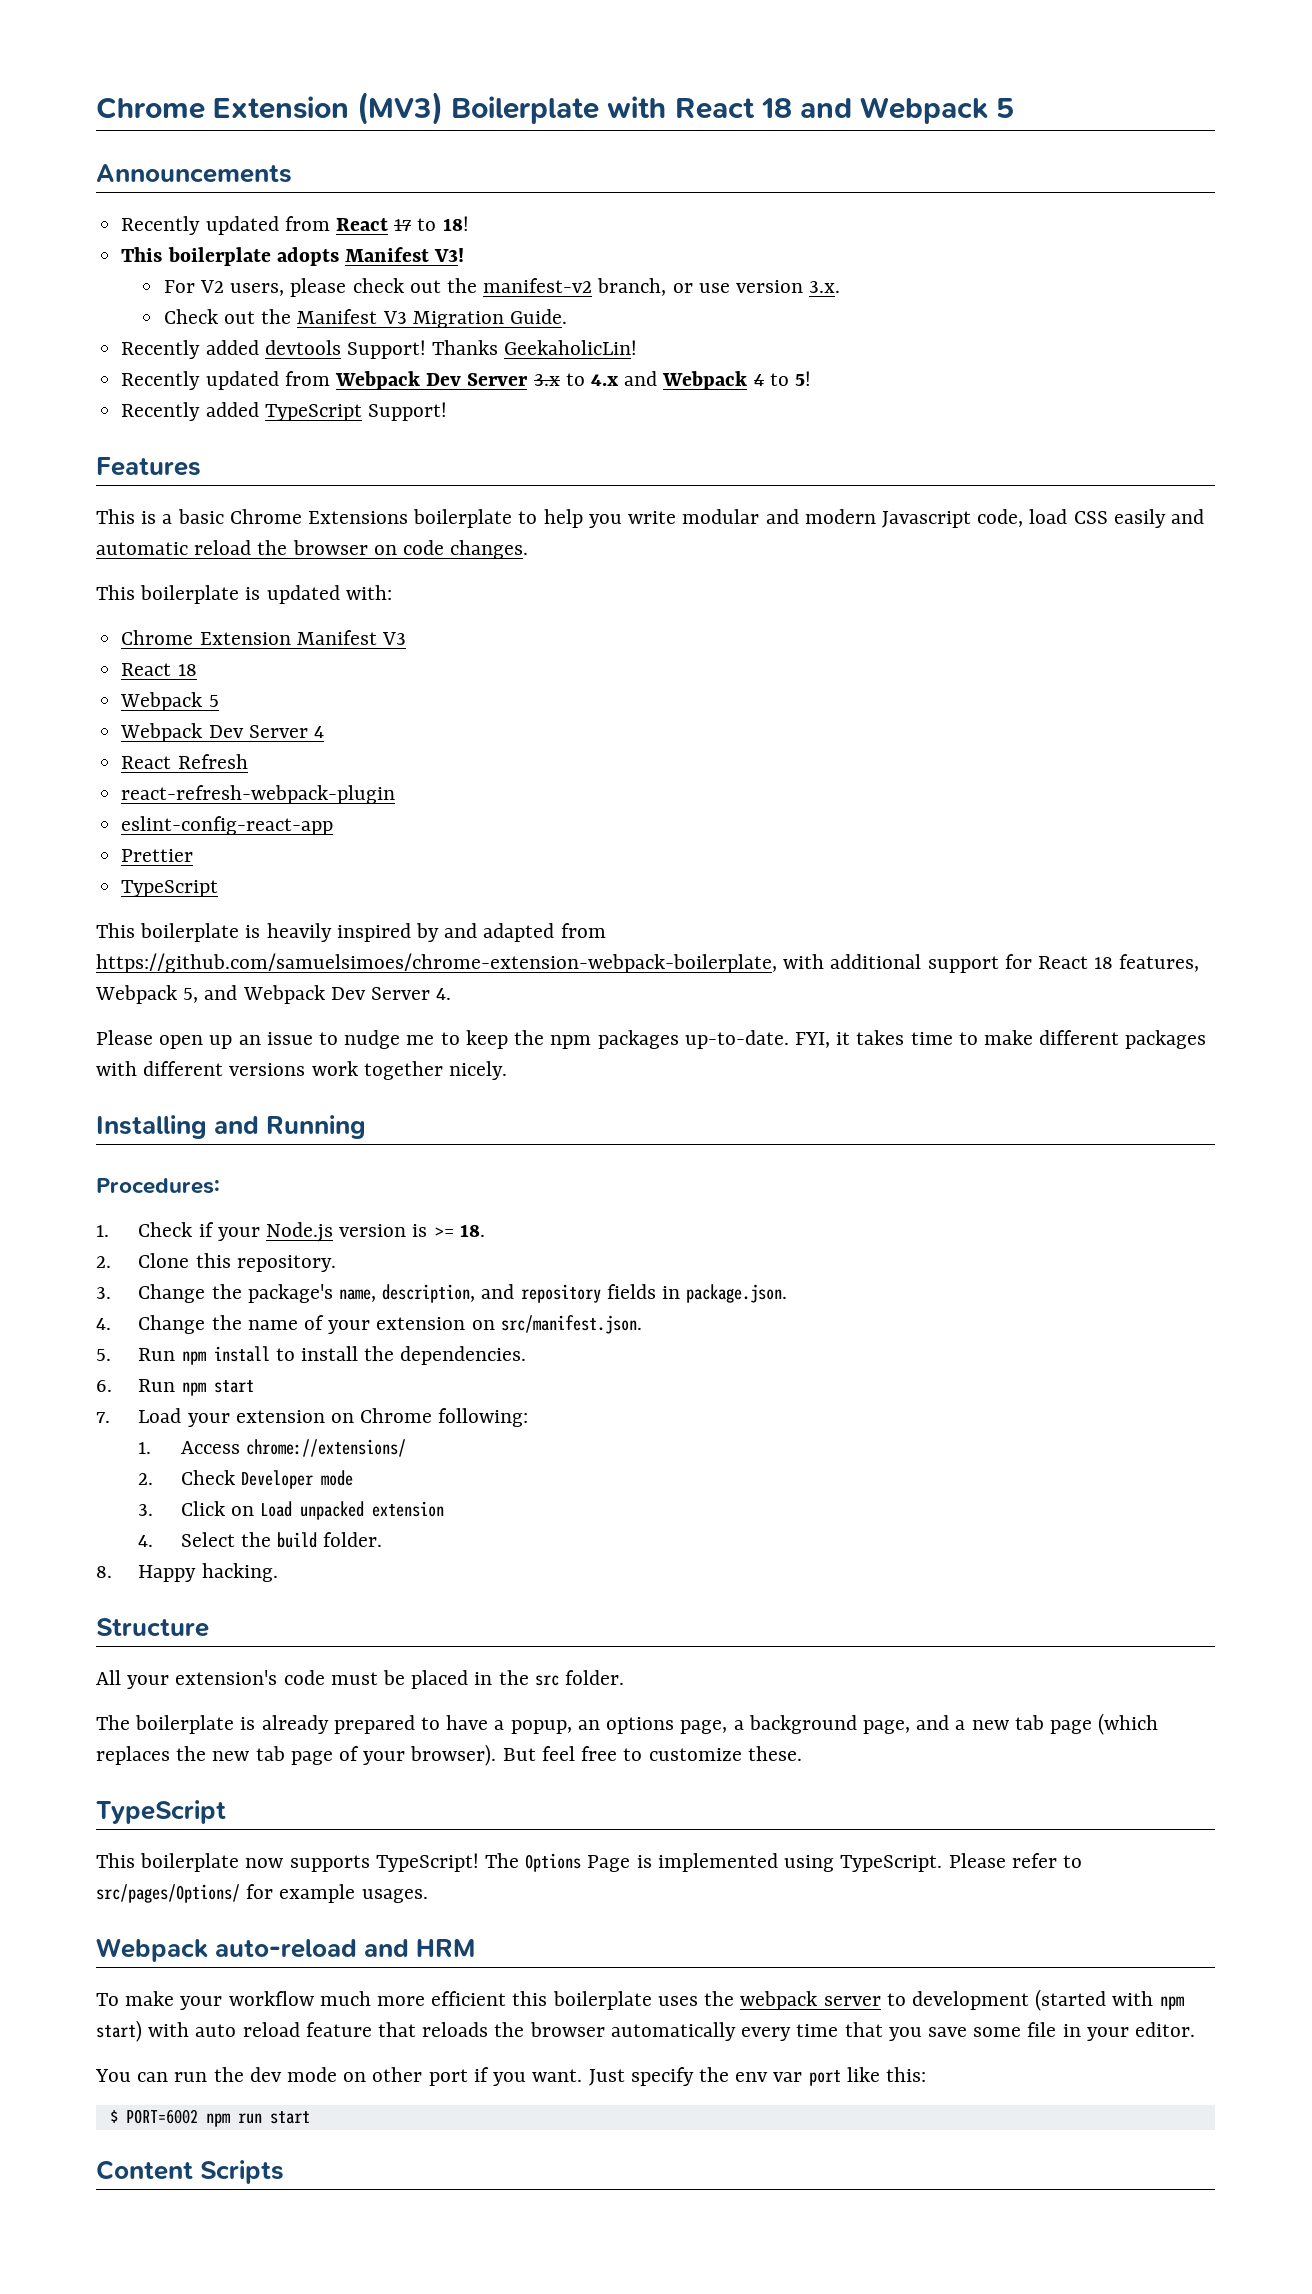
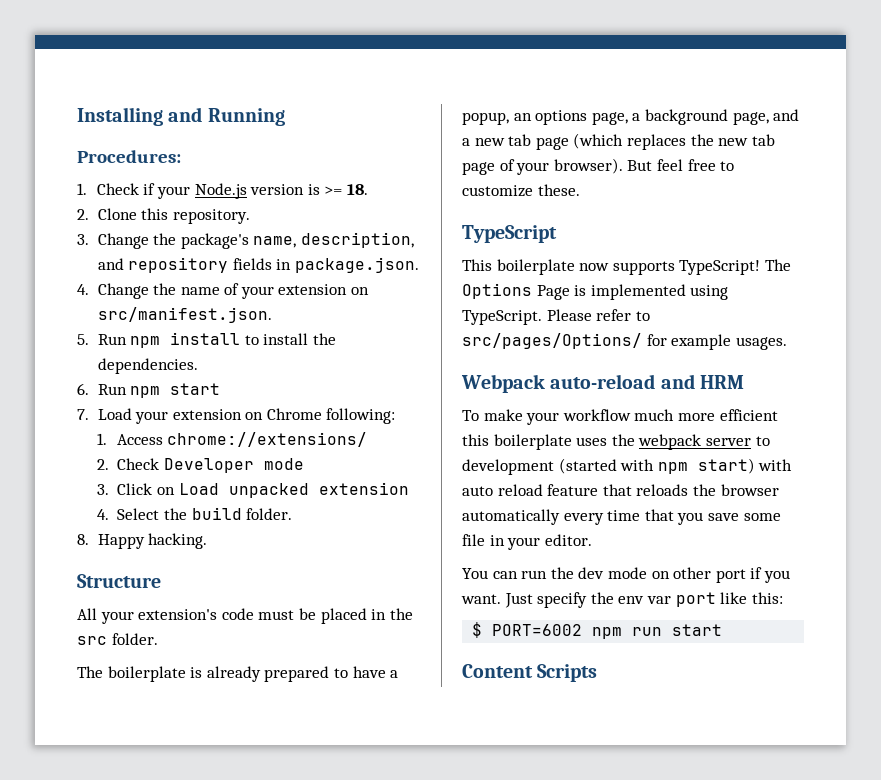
[96,92,1014,125] [96,164,292,183] [121,216,469,235] [121,247,465,266] [163,278,841,297] [163,309,567,328] [121,340,638,359] [121,371,812,390] [121,402,447,421] [96,457,201,476] [96,509,1204,528] [96,540,529,559] [96,585,392,604] [121,630,406,645] [121,663,197,676] [120,692,219,711] [120,723,324,742] [121,754,248,769] [121,785,396,804] [121,816,334,835] [121,849,194,862] [121,880,219,897] [96,923,606,942] [96,953,1200,973] [95,985,452,1004] [96,1030,1207,1049] [96,1061,508,1080] Chrome Extension (MV3) Boilerplate with React 18 and Webpack 5 // Announcements // Recently updated from React 17 to 18! // This boilerplate adopts Manifest V3! // For V2 users, please check out the manifest-v2 branch, or use version 3.x. // Check out the Manifest V3 Migration Guide. // Recently added devtools Support! Thanks GeekaholicLin! // Recently updated from Webpack Dev Server 3.x to 4.x and Webpack 4 to 5! // Recently added TypeScript Support! // Features // This is a basic Chrome Extensions boilerplate to help you write modular and modern Javascript code, load CSS easily and automatic reload the browser on code changes. // This boilerplate is updated with: // Chrome Extension Manifest V3 // React 18 // Webpack 5 // Webpack Dev Server 4 // React Refresh // react-refresh-webpack-plugin // eslint-config-react-app // Prettier // TypeScript // This boilerplate is heavily inspired by and adapted from https://github.com/samuelsimoes/chrome-extension-webpack-boilerplate, with additional support for React 18 features, Webpack 5, and Webpack Dev Server 4. // Please open up an issue to nudge me to keep the npm packages up-to-date. FYI, it takes time to make different packages with different versions work together nicely. // -> (77, 116) none

